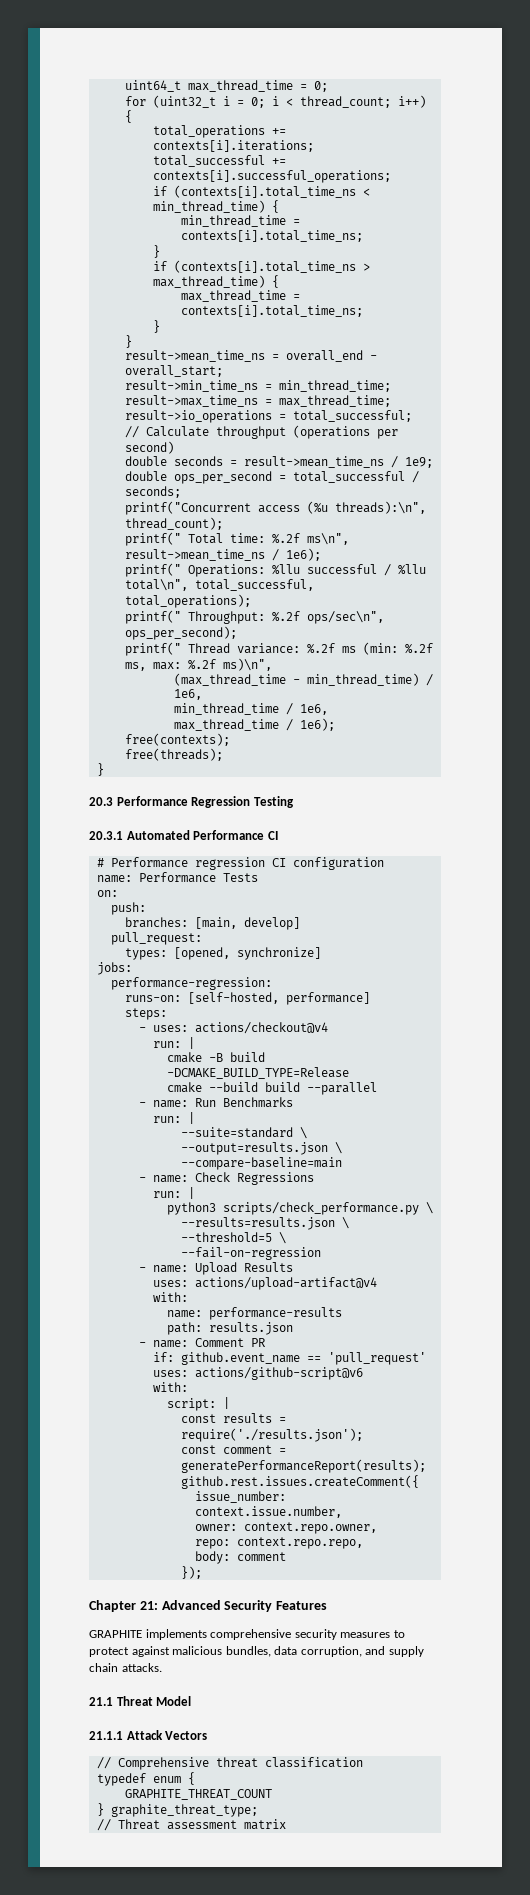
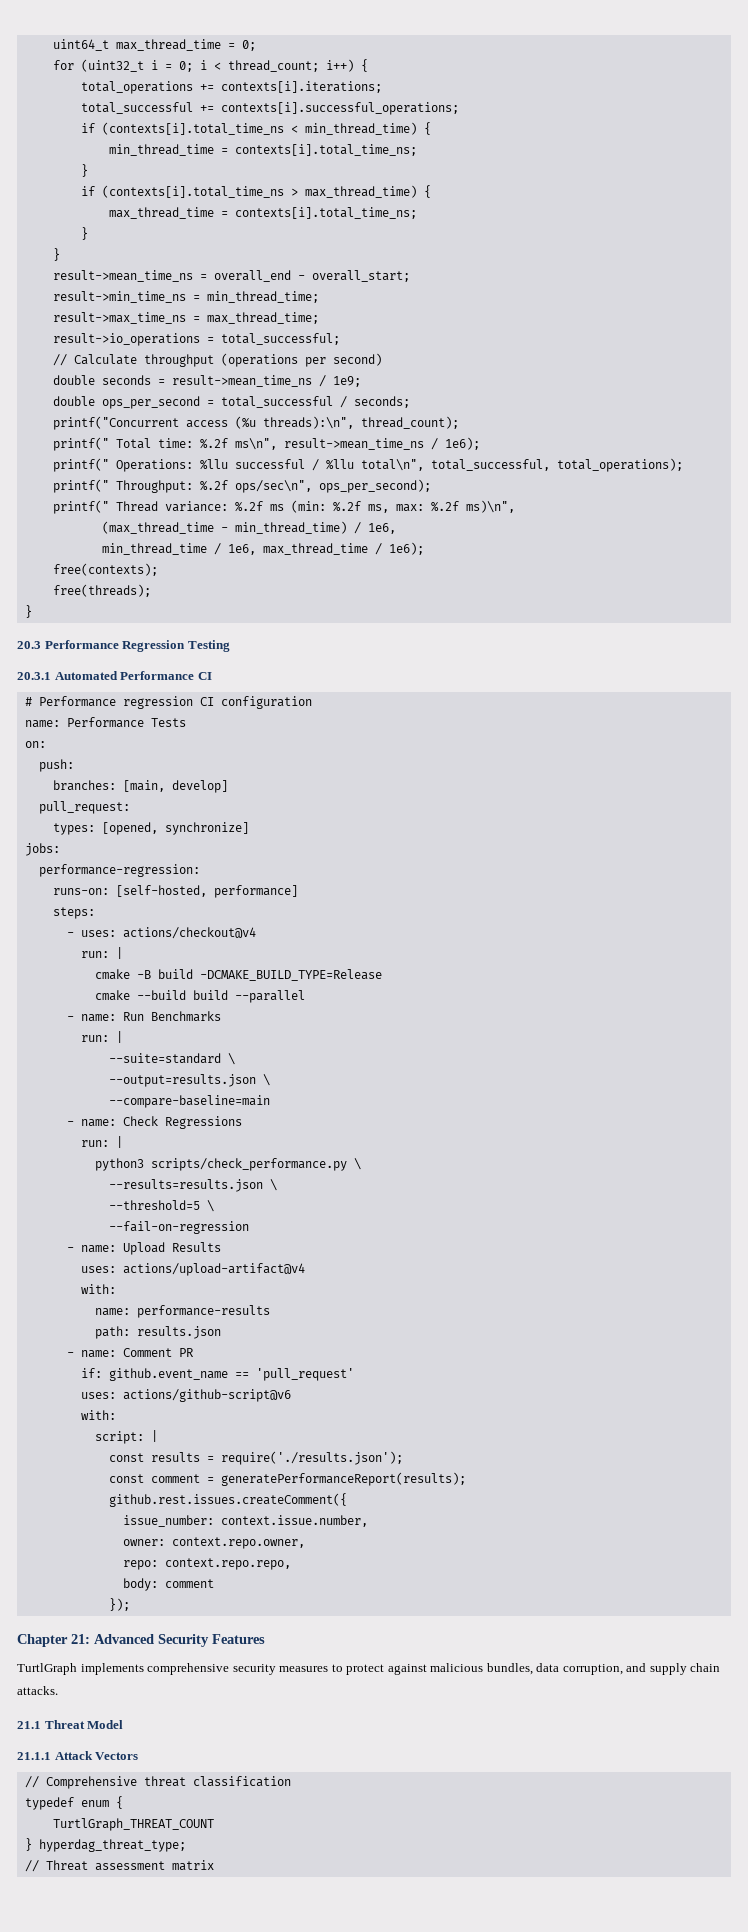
[89,1630,142,1638] GRAPHITE -> [17,1663,77,1675] TurtlGraph
[124,1789,272,1800] [96,1803,258,1817] GRAPHITE_THREAT_COUNT // } graphite_threat_type; -> [52,1818,214,1831] [24,1838,186,1852] TurtlGraph_THREAT_COUNT // } hyperdag_threat_type;

